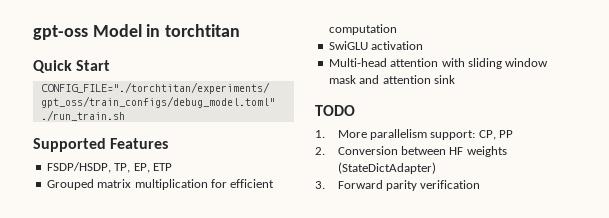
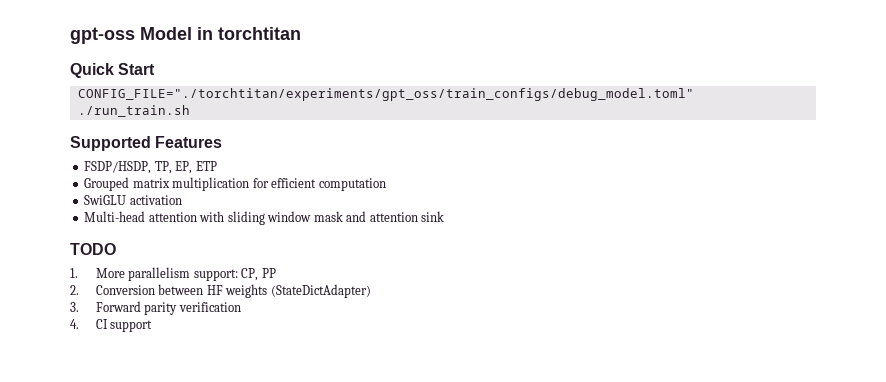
(481, 184) none -> [70,319,153,332] // 4. CI support

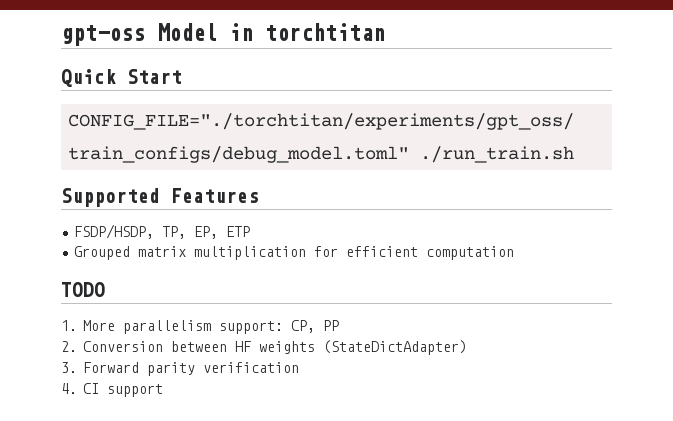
[84,195,182,205] [84,211,445,225] // SwiGLU activation // Multi-head attention with sliding window mask and attention sink -> (515, 253) none

